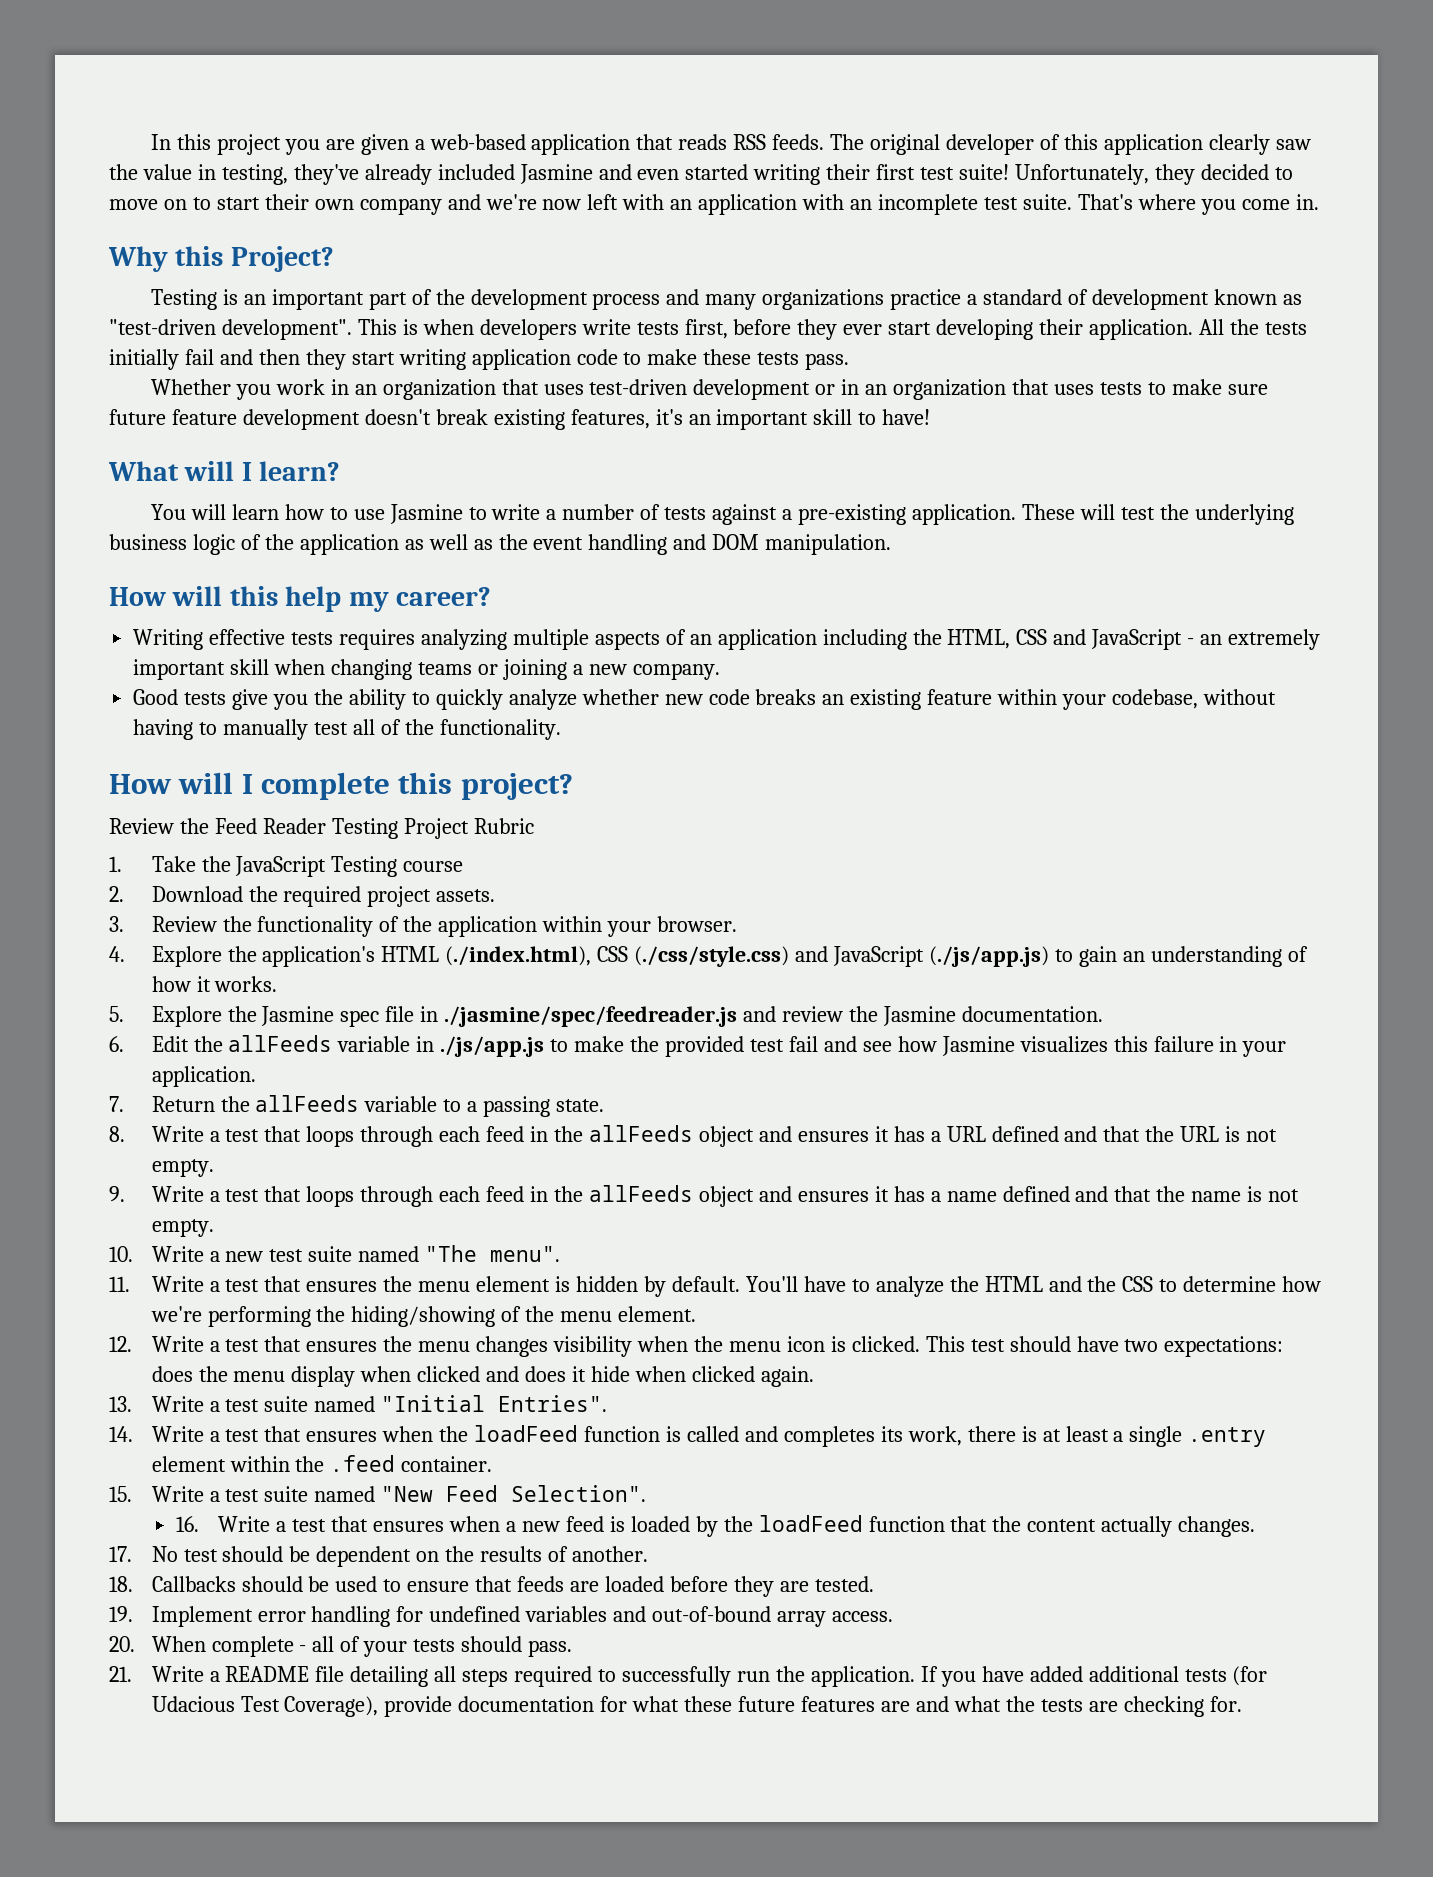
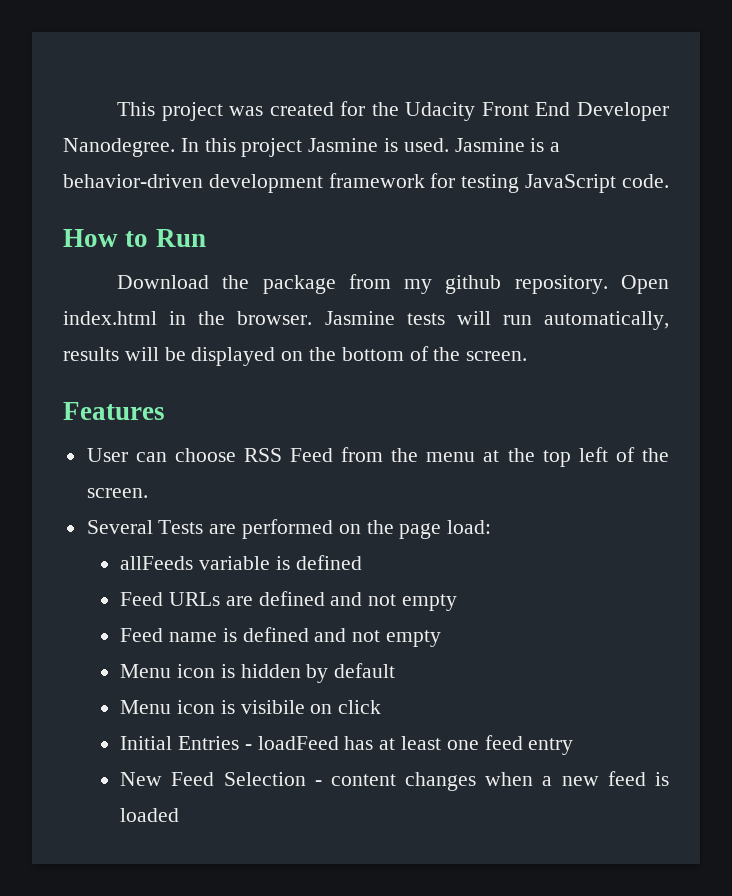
[150,134,1311,155] [109,164,1293,185] [109,194,1319,215] [108,246,334,272] [150,289,1302,310] [109,319,1307,340] [109,349,850,370] [150,379,1268,400] [109,409,931,430] [108,461,341,481] [150,504,1294,525] [109,534,892,555] [109,586,492,612] [133,629,1321,650] [133,659,720,680] [133,689,1277,710] [133,719,561,740] [109,772,573,800] [109,818,534,839] [109,856,464,877] [109,886,496,907] [109,916,738,937] [109,946,1308,967] [151,976,278,992] [109,1006,1103,1027] [109,1035,1287,1057] [151,1066,256,1087] [109,1095,605,1117] [109,1125,1278,1147] [151,1159,214,1177] [109,1185,1300,1207] [151,1219,214,1237] [109,1245,561,1262] [109,1276,1322,1297] [150,1306,697,1327] [109,1336,1284,1357] [151,1366,814,1387] [109,1395,608,1412] [109,1425,1267,1447] [151,1455,493,1472] [109,1485,647,1502] [175,1516,445,1532] In this project you are given a web-based application that reads RSS feeds. The original developer of this application clearly saw the value in testing, they've already included Jasmine and even started writing their first test suite! Unfortunately, they decided to move on to start their own company and we're now left with an application with an incomplete test suite. That's where you come in. // Why this Project? // Testing is an important part of the development process and many organizations practice a standard of development known as "test-driven development". This is when developers write tests first, before they ever start developing their application. All the tests initially fail and then they start writing application code to make these tests pass. // Whether you work in an organization that uses test-driven development or in an organization that uses tests to make sure future feature development doesn't break existing features, it's an important skill to have! // What will I learn? // You will learn how to use Jasmine to write a number of tests against a pre-existing application. These will test the underlying business logic of the application as well as the event handling and DOM manipulation. // How will this help my career? // Writing effective tests requires analyzing multiple aspects of an application including the HTML, CSS and JavaScript - an extremely important skill when changing teams or joining a new company. // Good tests give you the ability to quickly analyze whether new code breaks an existing feature within your codebase, without having to manually test all of the functionality. // How will I complete this project? // Review the Feed Reader Testing Project Rubric // 1. Take the JavaScript Testing course // 2. Download the required project assets. // 3. Review the functionality of the application within your browser. // 4. Explore the application's HTML (./index.html), CSS (./css/style.css) and JavaScript (./js/app.js) to gain an understanding of how it works. // 5. Explore the Jasmine spec file in ./jasmine/spec/feedreader.js and review the Jasmine documentation. // 6. Edit the allFeeds variable in ./js/app.js to make the provided test fail and see how Jasmine visualizes this failure in your application. // 7. Return the allFeeds variable to a passing state. // 8. Write a test that loops through each feed in the allFeeds object and ensures it has a URL defined and that the URL is not empty. // 9. Write a test that loops through each feed in the allFeeds object and ensures it has a name defined and that the name is not empty. // 10. Write a new test suite named "The menu". // 11. Write a test that ensures the menu element is hidden by default. You'll have to analyze the HTML and the CSS to determine how we're performing the hiding/showing of the menu element. // 12. Write a test that ensures the menu changes visibility when the menu icon is clicked. This test should have two expectations: does the menu display when clicked and does it hide when clicked again. // 13. Write a test suite named "Initial Entries". // 14. Write a test that ensures when the loadFeed function is called and completes its work, there is at least a single .entry element within the .feed container. // 15. Write a test suite named "New Feed Selection". // 16. Write a test that ensures -> [117,101,670,121] [63,138,561,157] [63,173,669,193] [63,229,206,247] [117,274,669,294] [63,311,669,330] [63,346,528,366] [63,402,165,420] [86,447,669,467] [86,488,148,498] [86,519,492,539] [120,555,362,570] [120,591,457,611] [120,627,441,647] [120,663,396,683] [120,700,382,714] [120,735,574,755] [120,772,477,791] This project was created for the Udacity Front End Developer Nanodegree. In this project Jasmine is used. Jasmine is a behavior-driven development framework for testing JavaScript code. // How to Run // Download the package from my github repository. Open index.html in the browser. Jasmine tests will run automatically, results will be displayed on the bottom of the screen. // Features // User can choose RSS Feed from the menu at the top left of the screen. // Several Tests are performed on the page load: // allFeeds variable is defined // Feed URLs are defined and not empty // Feed name is defined and not empty // Menu icon is hidden by default // Menu icon is visibile on click // Initial Entries - loadFeed has at least one feed entry // New Feed Selection - content changes
[695,1515,1256,1537] [109,1546,649,1567] [109,1576,874,1597] [109,1606,894,1627] [109,1636,573,1657] [109,1666,1268,1687] [151,1696,1242,1717] by the loadFeed function that the content actually changes. // 17. No test should be dependent on the results of another. // 18. Callbacks should be used to ensure that feeds are loaded before they are tested. // 19. Implement error handling for undefined variables and out-of-bound array access. // 20. When complete - all of your tests should pass. // 21. Write a README file detailing all steps required to successfully run the application. If you have added additional tests (for Udacious Test Coverage), provide documentation for what these future features are and what the tests are checking for. -> (180, 815) none

